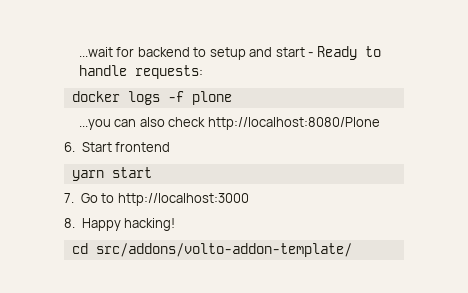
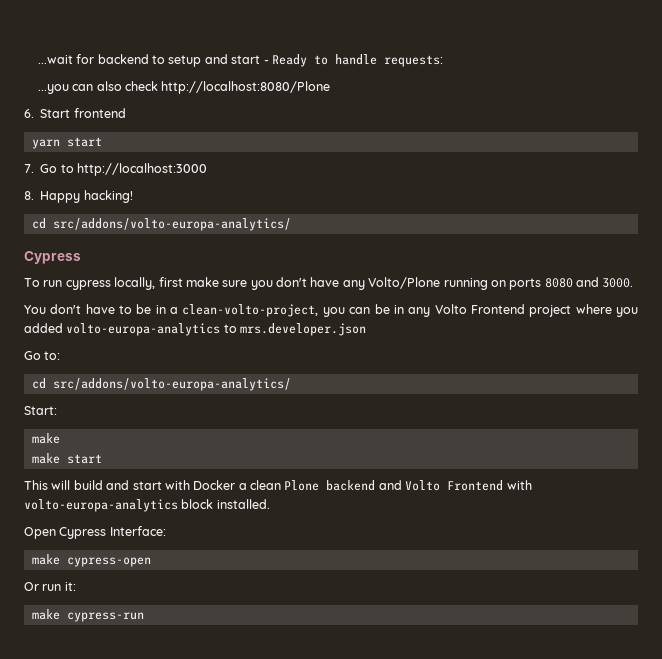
[71,91,232,105] // docker logs -f plone -> (443, 61) none
[95,243,352,257] src/addons/volto-addon-template/ -> [52,218,291,231] [24,251,81,264] [24,277,634,290] [24,304,639,317] [24,323,367,336] [24,351,61,360] [31,378,291,391] [24,406,57,415] [31,433,60,444] [31,453,102,464] [24,480,532,491] [24,499,270,512] [24,526,166,539] [31,554,151,567] [24,582,76,591] [31,609,144,622] src/addons/volto-europa-analytics/ // Cypress // To run cypress locally, first make sure you don't have any Volto/Plone running on ports 8080 and 3000. // You don't have to be in a clean-volto-project, you can be in any Volto Frontend project where you added volto-europa-analytics to mrs.developer.json // Go to: // cd src/addons/volto-europa-analytics/ // Start: // make // make start // This will build and start with Docker a clean Plone backend and Volto Frontend with volto-europa-analytics block installed. // Open Cypress Interface: // make cypress-open // Or run it: // make cypress-run

